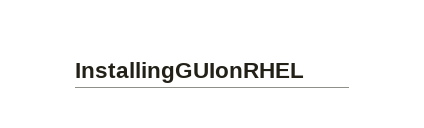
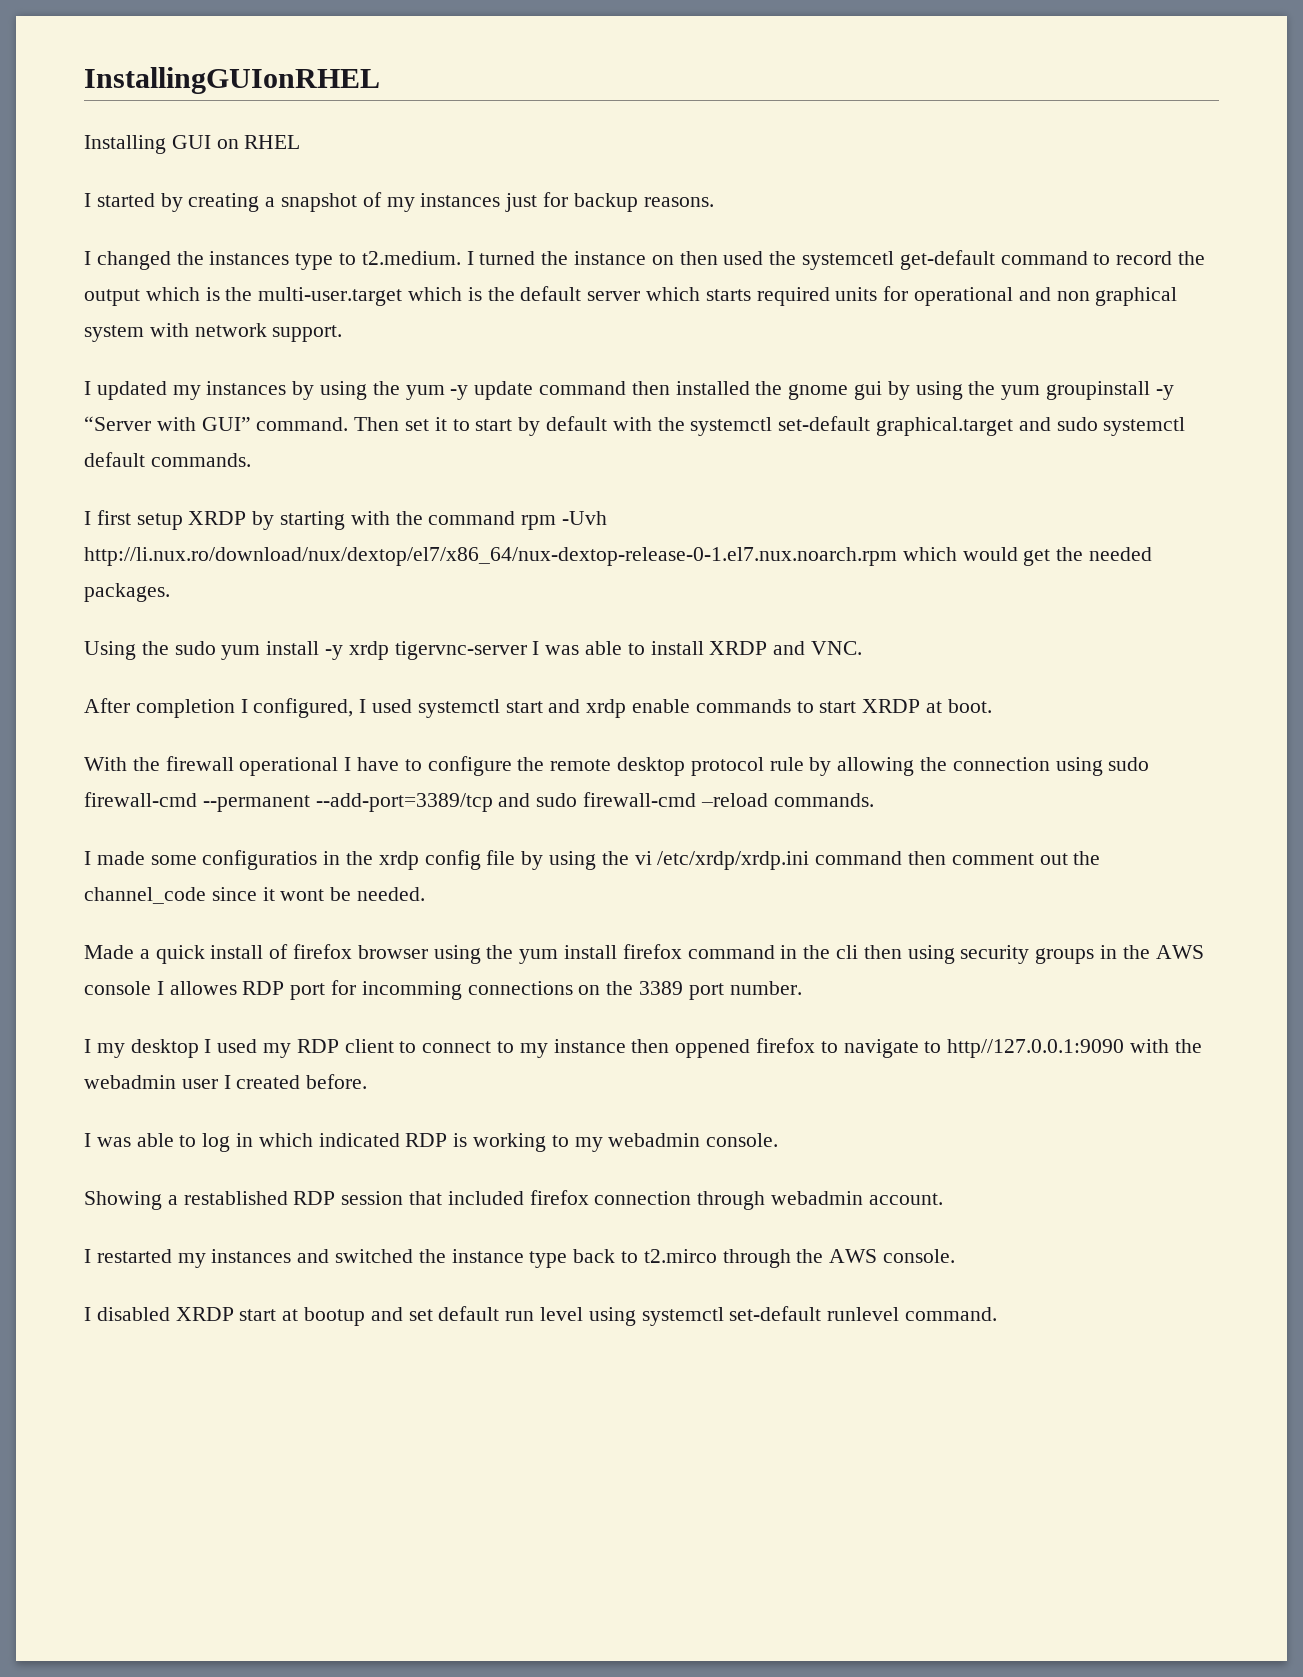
(304, 72) none -> [84,135,301,154] [84,192,714,212] [84,250,1206,270] [84,286,1178,306] [84,323,343,342] [84,381,1174,400] [84,416,1186,436] [84,452,251,467] [84,510,608,530] [84,547,1153,566] [84,583,170,602] [84,641,863,660] [84,698,992,718] [84,756,1150,776] [84,792,874,812] [84,850,1101,870] [84,887,426,904] [84,944,1204,964] [84,980,802,1000] [84,1038,1202,1058] [84,1074,368,1089] [84,1133,779,1152] [84,1190,943,1210] [84,1249,956,1268] [84,1306,998,1326] // Installing GUI on RHEL // I started by creating a snapshot of my instances just for backup reasons. // I changed the instances type to t2.medium. I turned the instance on then used the systemcetl get-default command to record the output which is the multi-user.target which is the default server which starts required units for operational and non graphical system with network support. // I updated my instances by using the yum -y update command then installed the gnome gui by using the yum groupinstall -y “Server with GUI” command. Then set it to start by default with the systemctl set-default graphical.target and sudo systemctl default commands. // I first setup XRDP by starting with the command rpm -Uvh http://li.nux.ro/download/nux/dextop/el7/x86_64/nux-dextop-release-0-1.el7.nux.noarch.rpm which would get the needed packages. // Using the sudo yum install -y xrdp tigervnc-server I was able to install XRDP and VNC. // After completion I configured, I used systemctl start and xrdp enable commands to start XRDP at boot. // With the firewall operational I have to configure the remote desktop protocol rule by allowing the connection using sudo firewall-cmd --permanent --add-port=3389/tcp and sudo firewall-cmd –reload commands. // I made some configuratios in the xrdp config file by using the vi /etc/xrdp/xrdp.ini command then comment out the channel_code since it wont be needed. // Made a quick install of firefox browser using the yum install firefox command in the cli then using security groups in the AWS console I allowes RDP port for incomming connections on the 3389 port number. // I my desktop I used my RDP client to connect to my instance then oppened firefox to navigate to http//127.0.0.1:9090 with the webadmin user I created before. // I was able to log in which indicated RDP is working to my webadmin console. // Showing a restablished RDP session that included firefox connection through webadmin account. // I restarted my instances and switched the instance type back to t2.mirco through the AWS console. // I disabled XRDP start at bootup and set default run level using systemctl set-default runlevel command.

